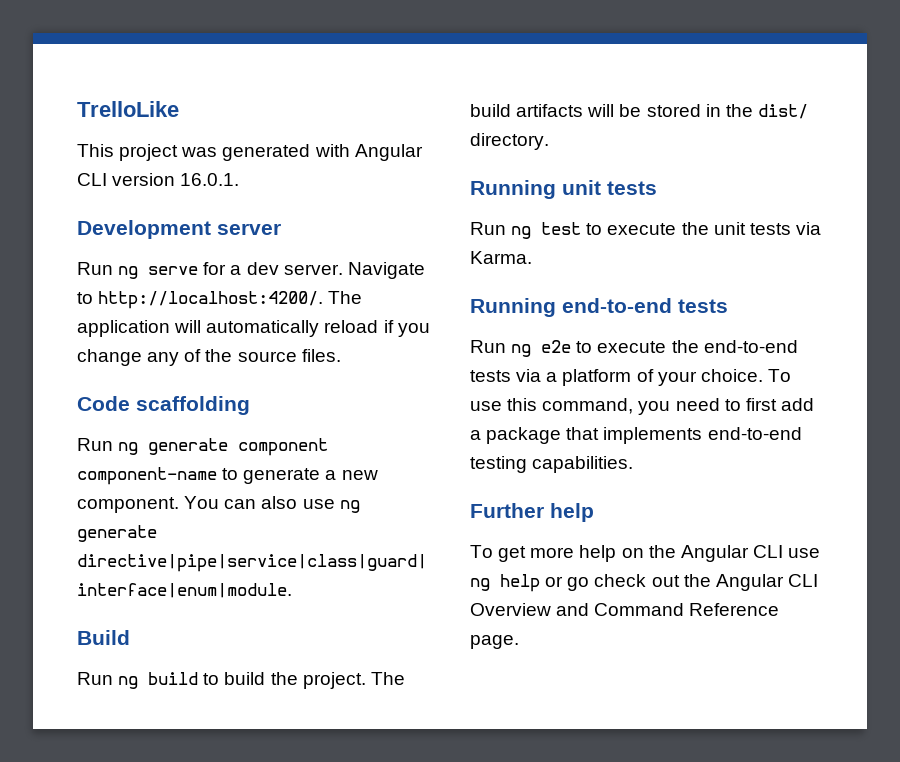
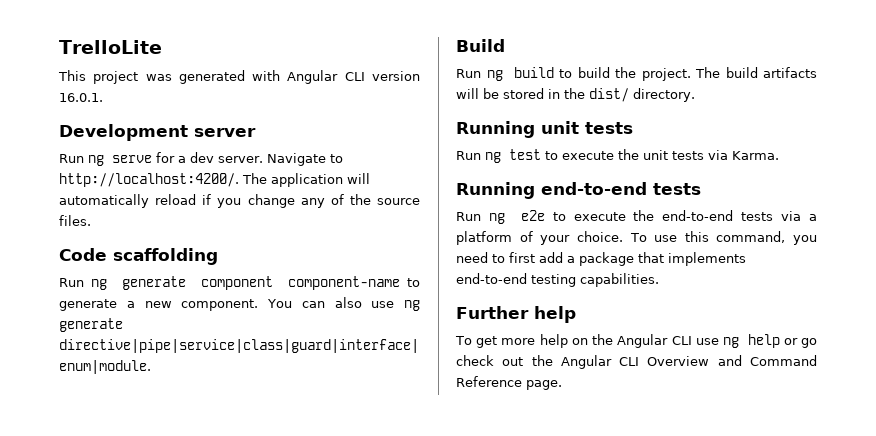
[77,101,179,117] TrelloLike -> [59,40,162,54] TrelloLite

